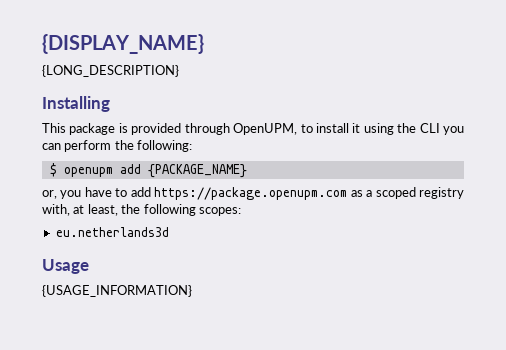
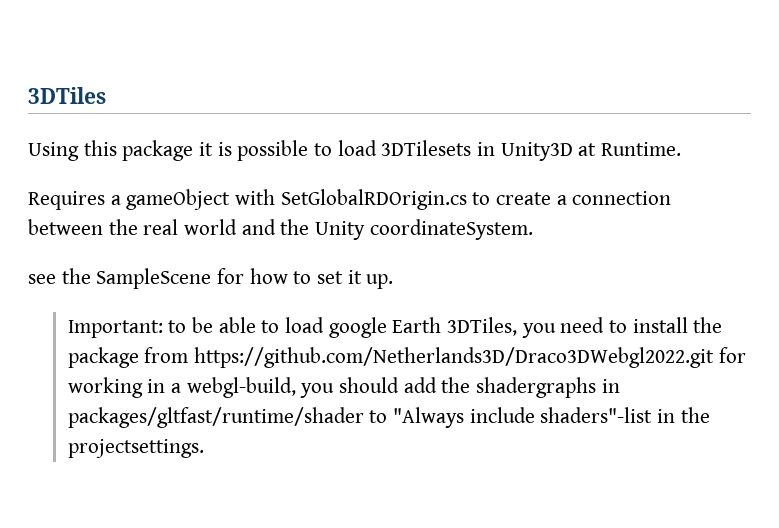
[42,34,204,54] [42,65,179,77] [42,96,110,112] [42,123,465,135] [42,140,193,152] [49,163,247,178] [42,187,465,200] [42,204,241,216] [55,227,169,237] [42,259,89,274] [42,285,192,297] {DISPLAY_NAME} // {LONG_DESCRIPTION} // Installing // This package is provided through OpenUPM, to install it using the CLI you can perform the following: // $ openupm add {PACKAGE_NAME} // or, you have to add https://package.openupm.com as a scoped registry with, at least, the following scopes: // eu.netherlands3d // Usage // {USAGE_INFORMATION} -> [28,87,106,104] [28,140,682,161] [28,189,672,210] [28,219,533,240] [28,268,394,289] [67,317,723,338] [67,347,746,368] [67,377,620,398] [67,407,710,428] [67,439,204,458] 3DTiles // Using this package it is possible to load 3DTilesets in Unity3D at Runtime. // Requires a gameObject with SetGlobalRDOrigin.cs to create a connection between the real world and the Unity coordinateSystem. // see the SampleScene for how to set it up. // Important: to be able to load google Earth 3DTiles, you need to install the package from https://github.com/Netherlands3D/Draco3DWebgl2022.git for working in a webgl-build, you should add the shadergraphs in packages/gltfast/runtime/shader to "Always include shaders"-list in the projectsettings.

